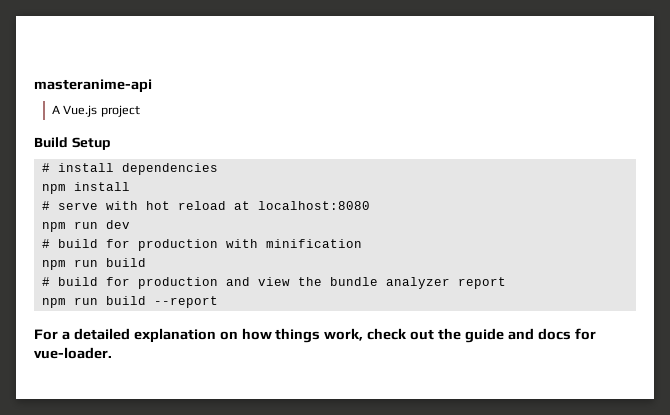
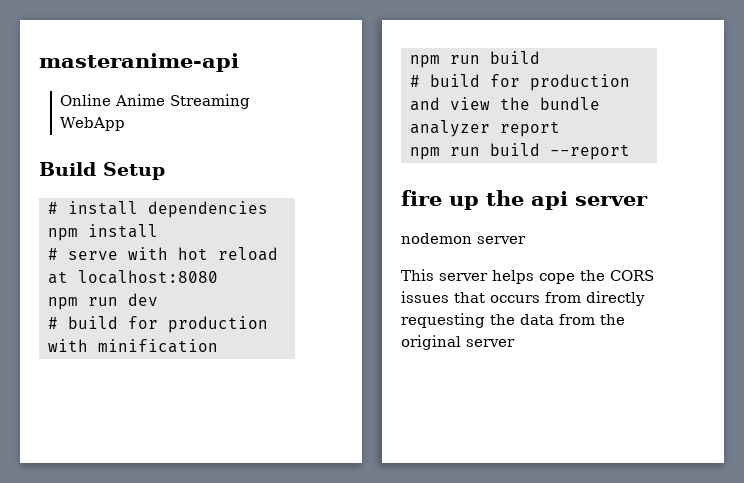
[51,105,140,117] A Vue.js project -> [60,94,251,109] [60,117,126,131] Online Anime Streaming WebApp
[34,328,596,343] [34,347,112,359] For a detailed explanation on how things work, check out the guide and docs for vue-loader. -> [401,190,648,210] [401,233,526,244] [401,269,654,284] [401,291,645,306] [401,313,625,328] [401,335,515,350] fire up the api server // nodemon server // This server helps cope the CORS issues that occurs from directly requesting the data from the original server

